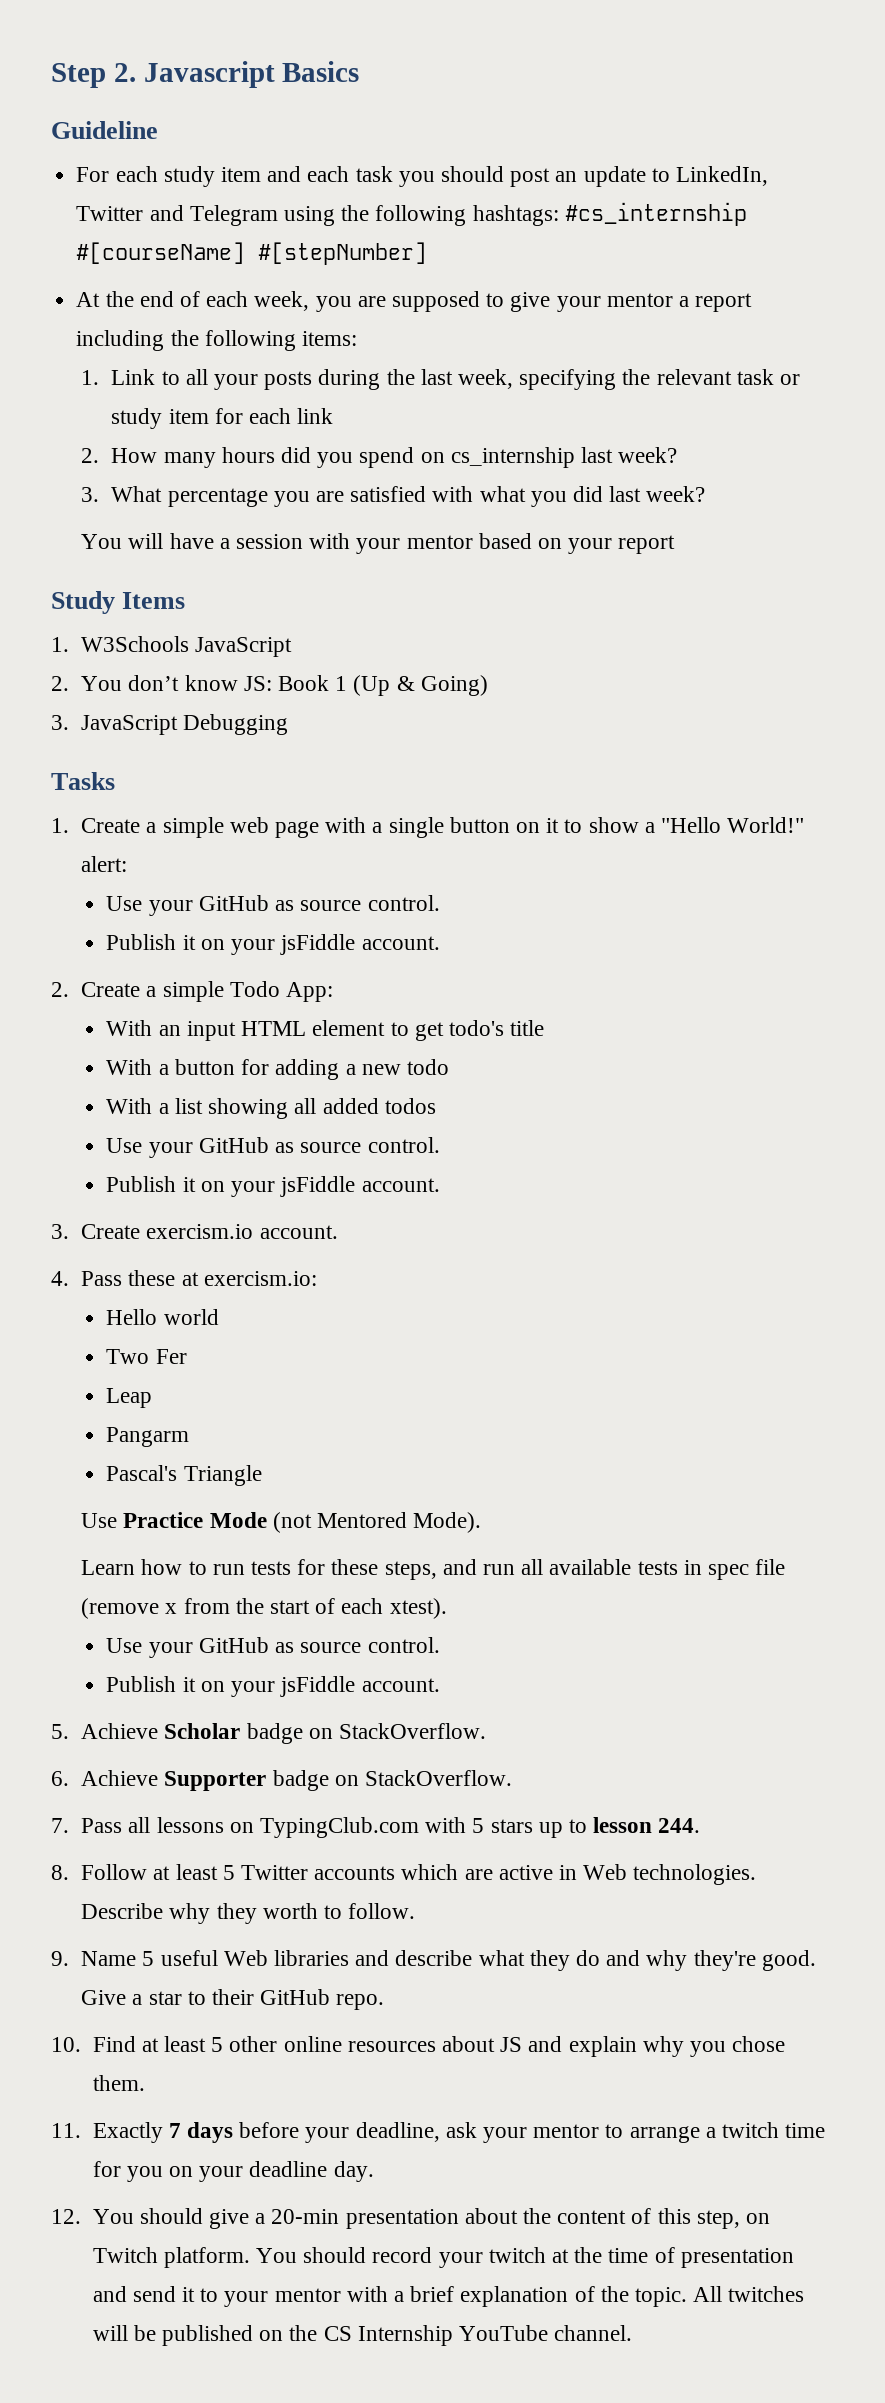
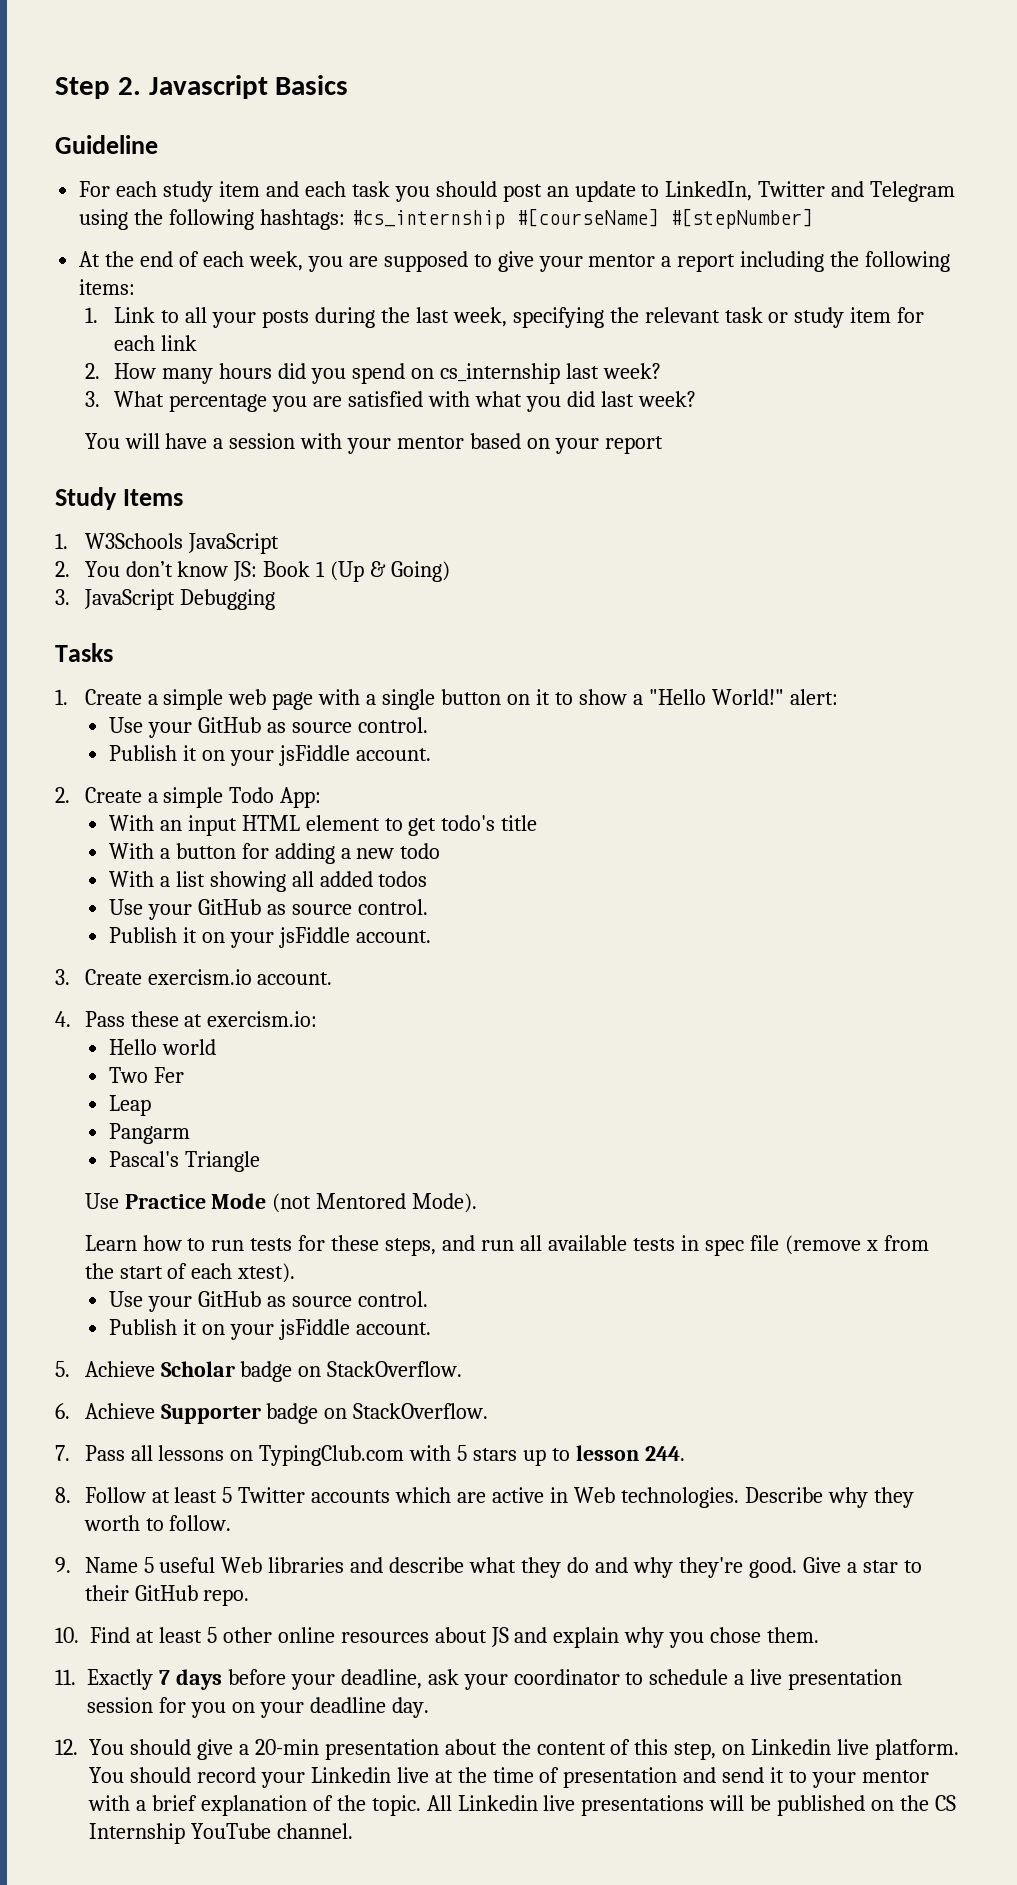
[533,2122,826,2143] mentor to arrange a twitch time -> [513,1669,903,1690] [87,1697,153,1713] coordinator to schedule a live presentation session
[92,2247,158,2263] Twitch -> [751,1739,870,1755] Linkedin live
[488,2247,546,2263] twitch -> [310,1767,429,1783] Linkedin live
[728,2286,805,2302] twitches -> [457,1795,705,1816] Linkedin live presentations

